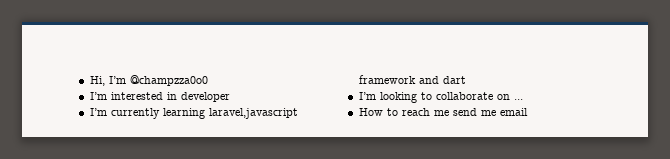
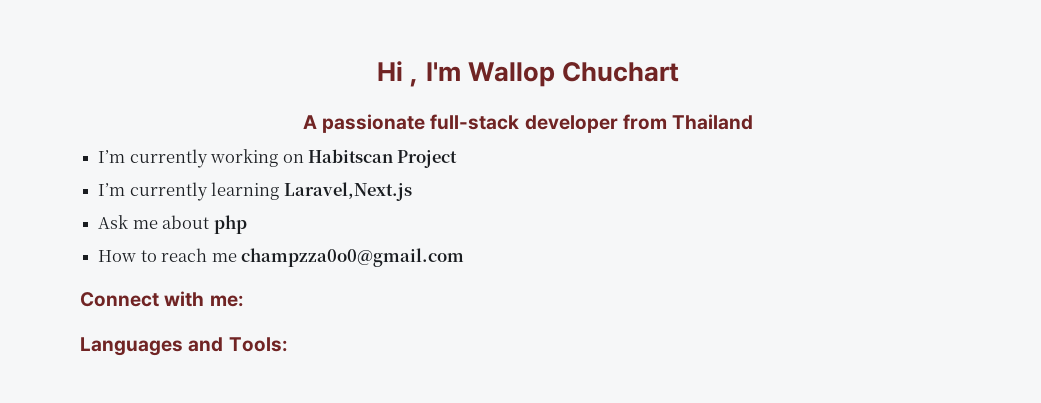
[89,75,208,86] [89,92,230,102] [89,108,298,119] [358,75,466,84] [358,92,523,103] [358,108,528,116] Hi, I’m @champzza0o0 // I’m interested in developer // I’m currently learning laravel,javascript framework and dart // I’m looking to collaborate on ... // How to reach me send me email -> [377,61,679,87] [302,114,754,133] [98,149,458,168] [98,182,412,201] [98,215,247,234] [98,248,464,267] [80,291,244,307] [80,337,288,356] Hi , I'm Wallop Chuchart // A passionate full-stack developer from Thailand // I’m currently working on Habitscan Project // I’m currently learning Laravel,Next.js // Ask me about php // How to reach me champzza0o0@gmail.com // Connect with me: // Languages and Tools:

